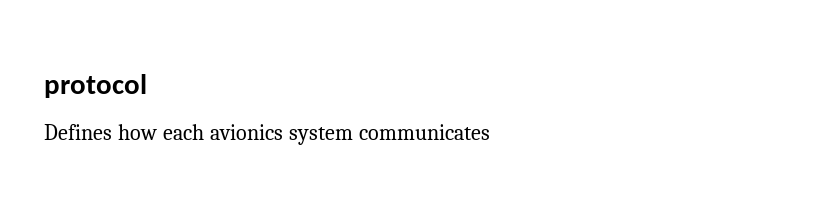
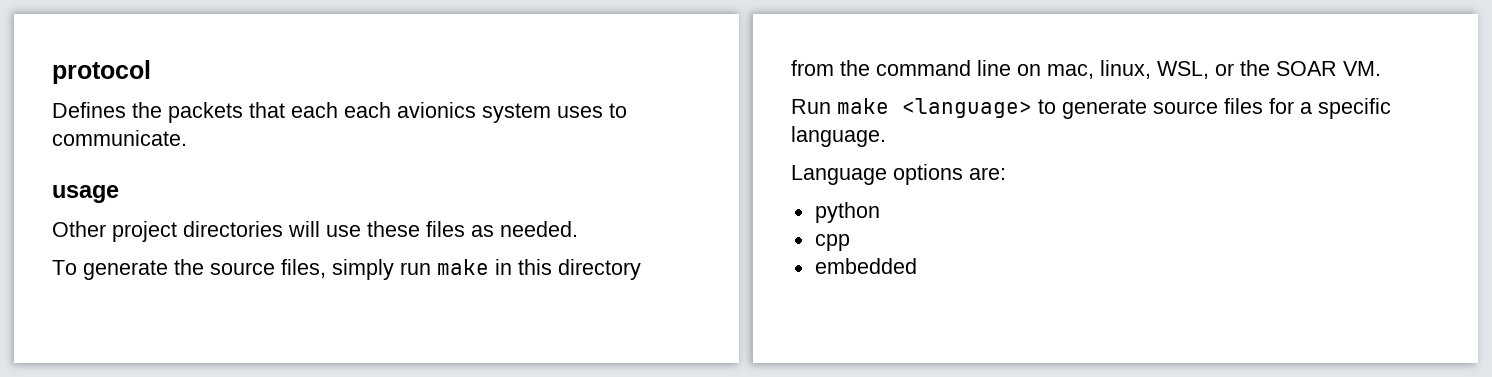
[117,124,490,145] how each avionics system communicates -> [132,102,627,123] [52,130,187,146] [52,185,119,203] [52,221,578,242] [52,259,641,280] [791,60,1381,79] [791,98,1391,119] [791,126,886,147] [791,164,1006,185] [814,202,880,223] [814,234,850,251] [814,258,917,274] the packets that each each avionics system uses to communicate. // usage // Other project directories will use these files as needed. // To generate the source files, simply run make in this directory from the command line on mac, linux, WSL, or the SOAR VM. // Run make <language> to generate source files for a specific language. // Language options are: // python // cpp // embedded

